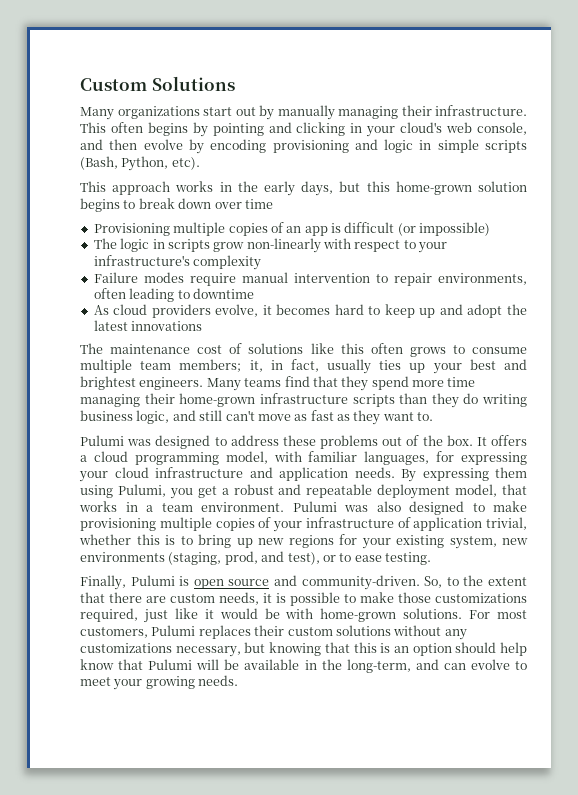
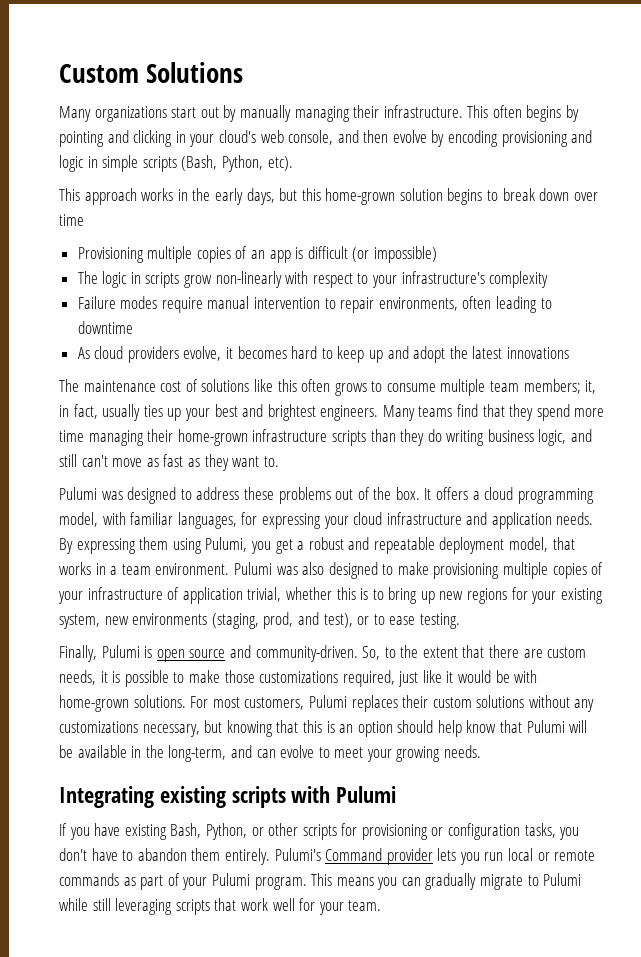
(239, 680) none -> [59,786,397,808] [59,823,580,840] [59,848,596,865] [59,873,582,890] [59,898,382,915] // Integrating existing scripts with Pulumi // If you have existing Bash, Python, or other scripts for provisioning or configuration tasks, you don't have to abandon them entirely. Pulumi's Command provider lets you run local or remote commands as part of your Pulumi program. This means you can gradually migrate to Pulumi while still leveraging scripts that work well for your team.

